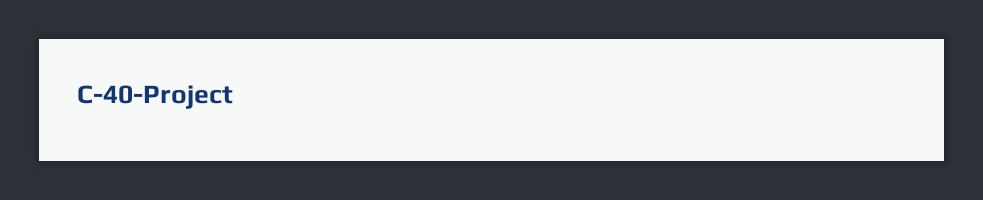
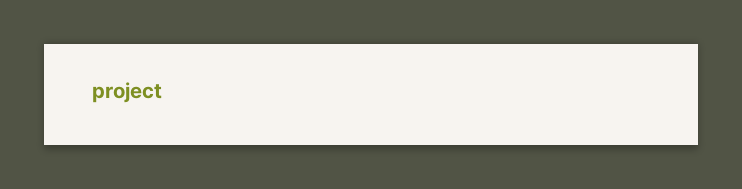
[77,85,233,109] C-40-Project -> [92,82,162,103] project

